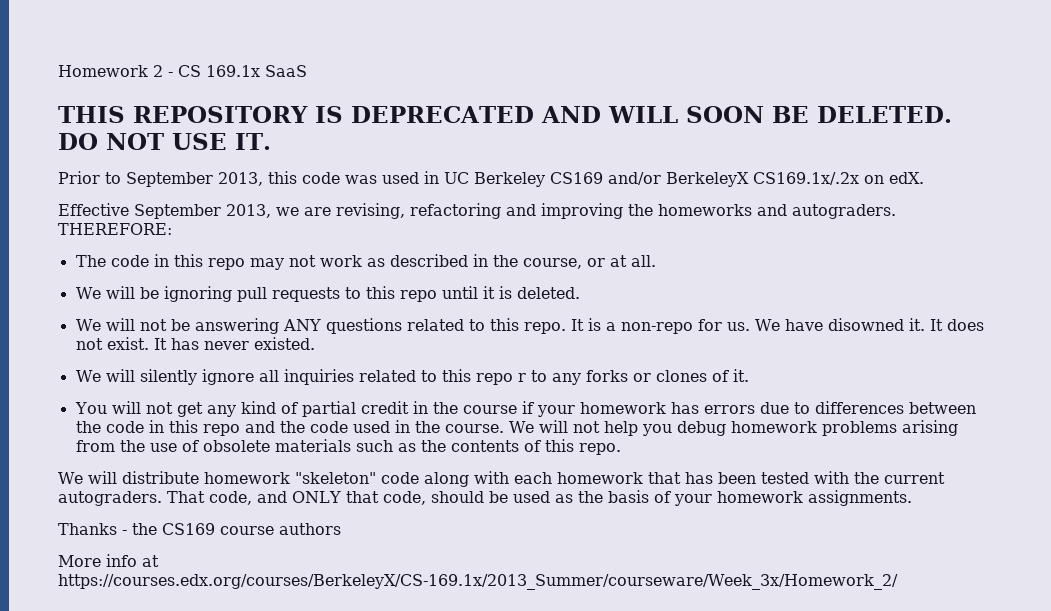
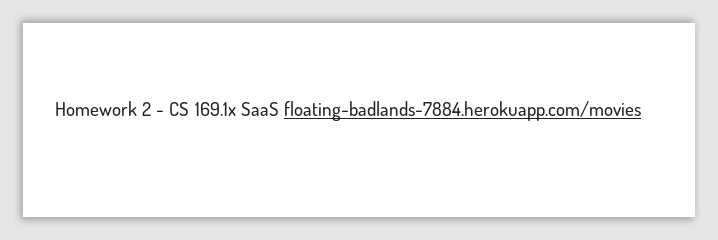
[58,106,952,123] [58,133,271,150] [58,171,924,187] [58,203,896,219] [58,223,172,235] [75,254,656,270] [75,286,580,302] [75,318,984,334] [75,337,315,350] [75,369,749,385] [74,401,976,417] [75,420,958,436] [75,439,621,455] [58,471,945,487] [58,490,912,506] [58,523,341,535] [58,554,159,567] [58,574,898,590] // THIS REPOSITORY IS DEPRECATED AND WILL SOON BE DELETED. DO NOT USE IT. // Prior to September 2013, this code was used in UC Berkeley CS169 and/or BerkeleyX CS169.1x/.2x on edX. // Effective September 2013, we are revising, refactoring and improving the homeworks and autograders. THEREFORE: // The code in this repo may not work as described in the course, or at all. // We will be ignoring pull requests to this repo until it is deleted. // We will not be answering ANY questions related to this repo. It is a non-repo for us. We have disowned it. It does not exist. It has never existed. // We will silently ignore all inquiries related to this repo r to any forks or clones of it. // You will not get any kind of partial credit in the course if your homework has errors due to differences between the code in this repo and the code used in the course. We will not help you debug homework problems arising from the use of obsolete materials such as the contents of this repo. // We will distribute homework "skeleton" code along with each homework that has been tested with the current autograders. That code, and ONLY that code, should be used as the basis of your homework assignments. // Thanks - the CS169 course authors // More info at https://courses.edx.org/courses/BerkeleyX/CS-169.1x/2013_Summer/courseware/Week_3x/Homework_2/ -> [283,101,641,121] floating-badlands-7884.herokuapp.com/movies

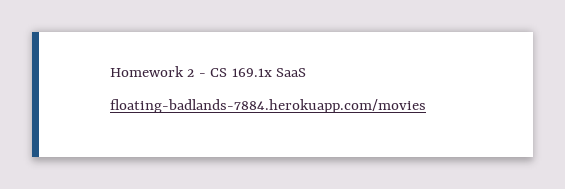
(279, 109) none -> (307, 72) //

